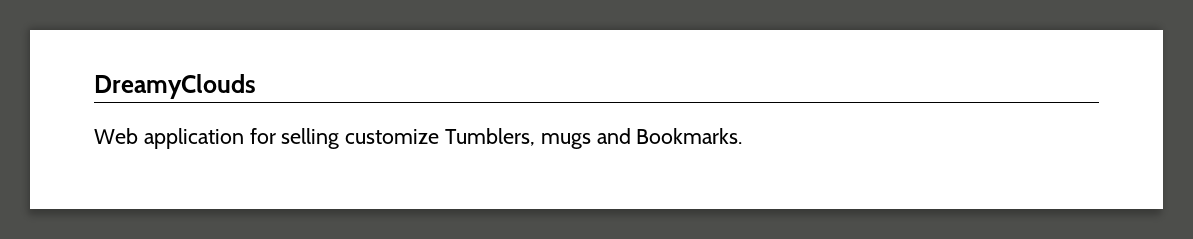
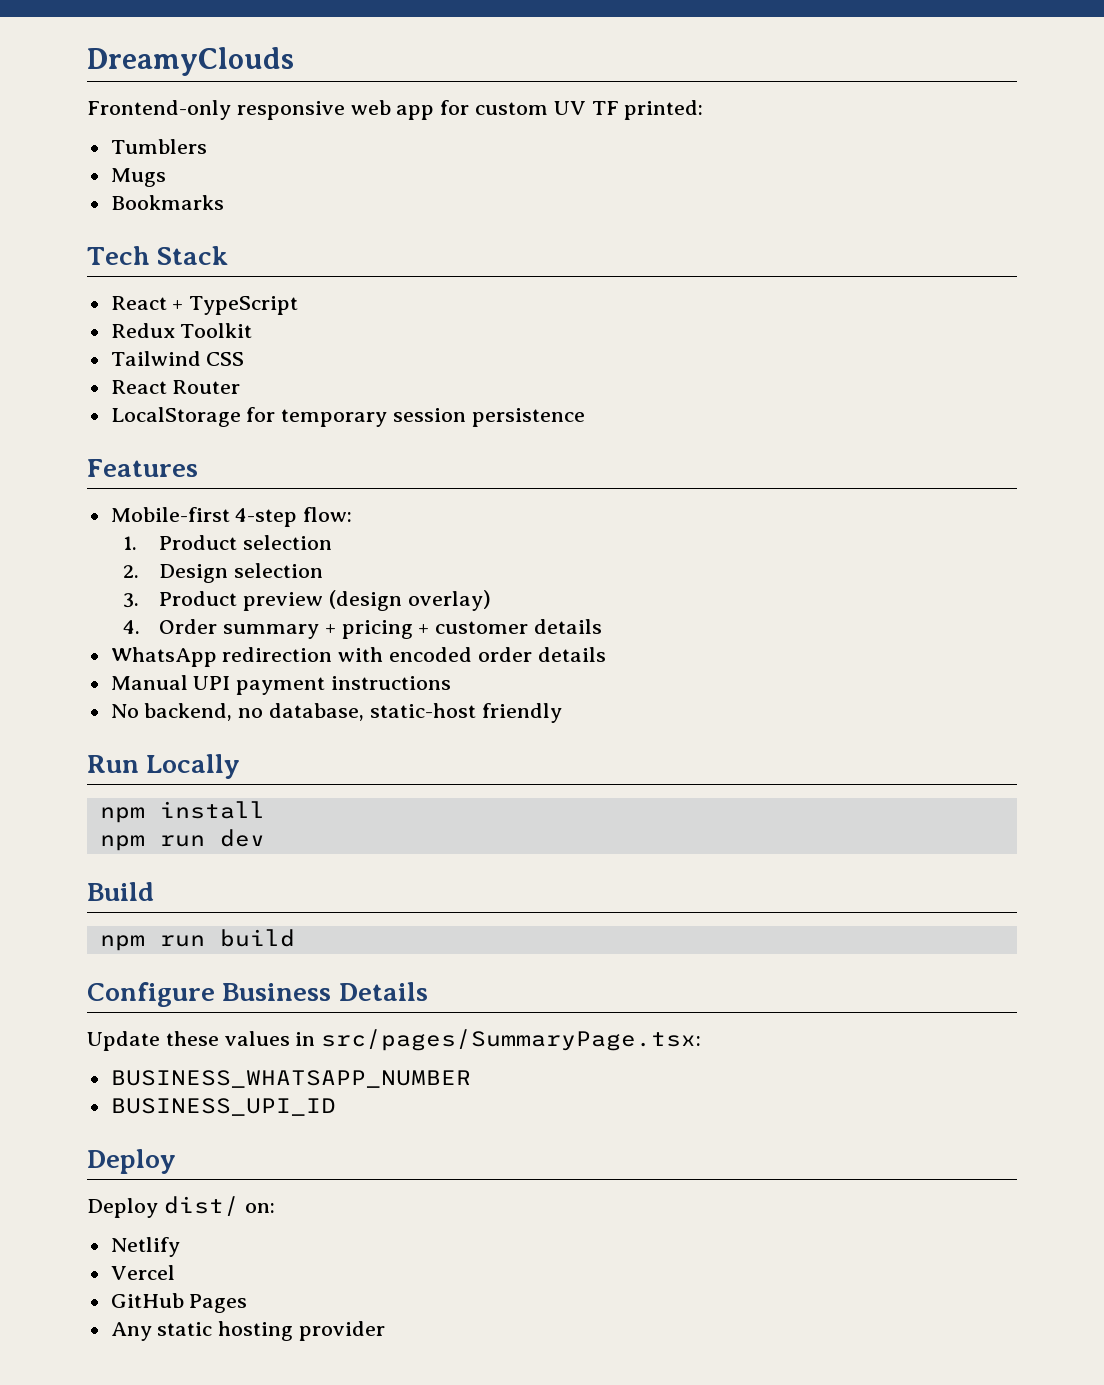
[94,128,743,149] Web application for selling customize Tumblers, mugs and Bookmarks. -> [87,100,704,120] [110,139,207,154] [110,168,166,187] [110,195,224,210] [87,246,229,265] [110,296,299,315] [110,323,253,338] [110,351,245,366] [110,380,241,394] [110,407,585,427] [87,459,198,477] [110,507,353,527] [123,535,332,550] [123,563,323,583] [123,590,491,611] [123,619,602,639] [110,647,606,667] [110,675,452,695] [110,703,562,723] [87,754,241,779] [99,801,265,823] [99,829,265,851] [87,882,154,901] [99,929,295,951] [87,982,428,1007] [87,1029,702,1051] [110,1070,471,1088] [110,1098,336,1116] [87,1149,176,1174] [87,1196,275,1218] [110,1237,180,1257] [110,1265,175,1280] [110,1293,248,1313] [110,1321,386,1341] Frontend-only responsive web app for custom UV TF printed: // Tumblers // Mugs // Bookmarks // Tech Stack // React + TypeScript // Redux Toolkit // Tailwind CSS // React Router // LocalStorage for temporary session persistence // Features // Mobile-first 4-step flow: // 1. Product selection // 2. Design selection // 3. Product preview (design overlay) // 4. Order summary + pricing + customer details // WhatsApp redirection with encoded order details // Manual UPI payment instructions // No backend, no database, static-host friendly // Run Locally // npm install // npm run dev // Build // npm run build // Configure Business Details // Update these values in src/pages/SummaryPage.tsx: // BUSINESS_WHATSAPP_NUMBER // BUSINESS_UPI_ID // Deploy // Deploy dist/ on: // Netlify // Vercel // GitHub Pages // Any static hosting provider

